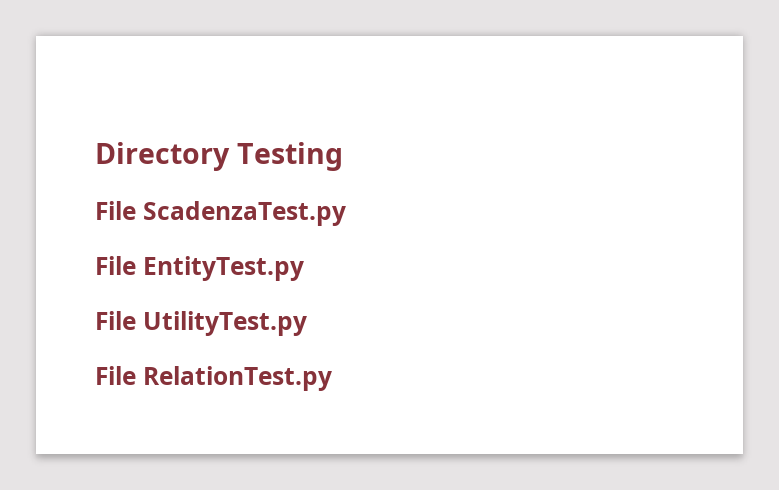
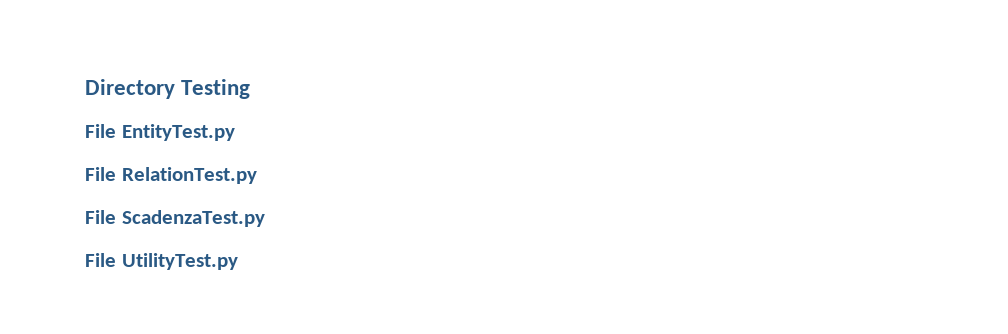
(343, 156) none -> [85,124,235,141] [85,167,257,184] // File EntityTest.py // File RelationTest.py
[95,256,304,281] // File EntityTest.py -> (265, 218) none
[95,366,332,391] // File RelationTest.py -> (238, 261) none

